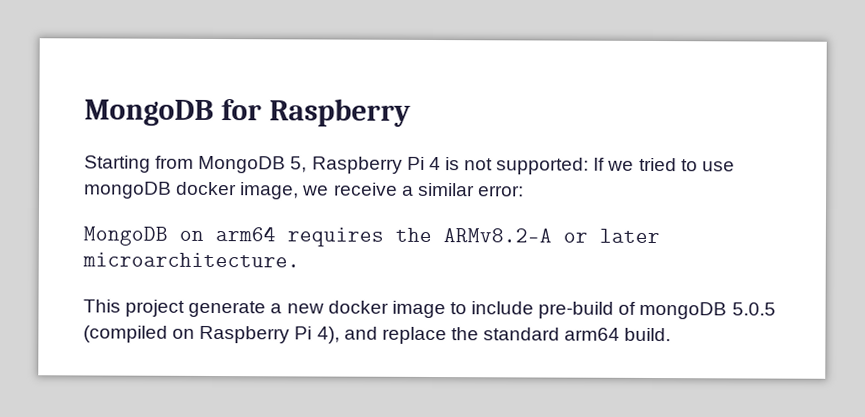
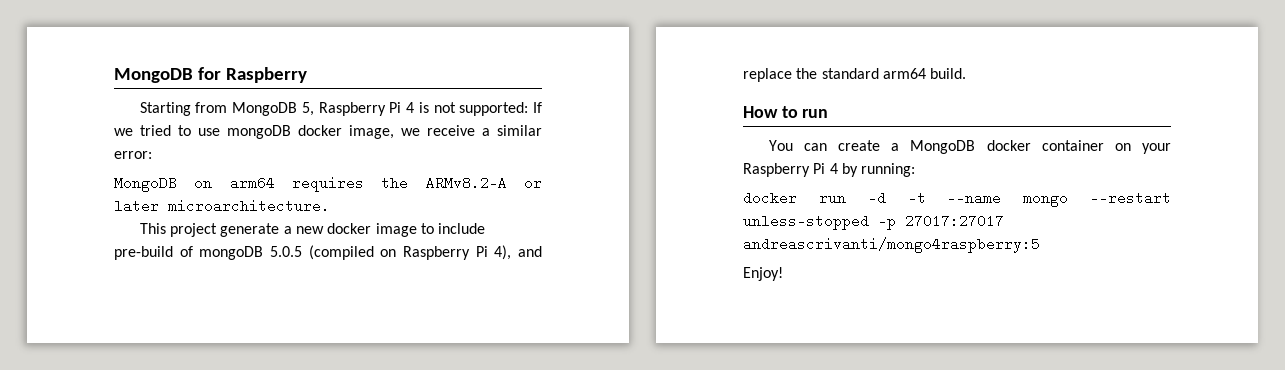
(672, 334) none -> [743,106,829,118] [768,140,1171,154] [743,163,916,177] [743,191,1171,207] [743,214,1004,230] [743,237,1040,253] [743,267,783,281] // How to run // You can create a MongoDB docker container on your Raspberry Pi 4 by running: // docker run -d -t --name mongo --restart unless-stopped -p 27017:27017 andreascrivanti/mongo4raspberry:5 // Enjoy!

